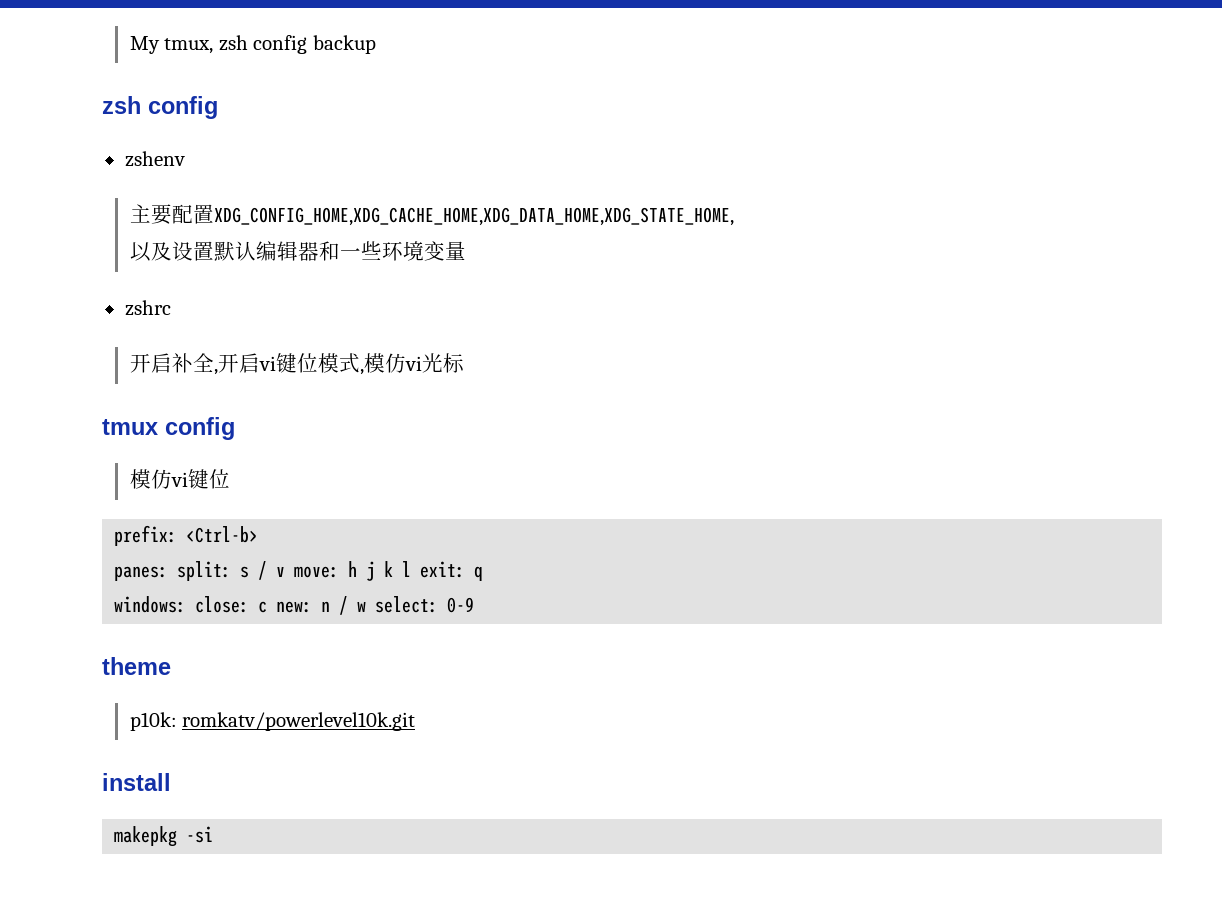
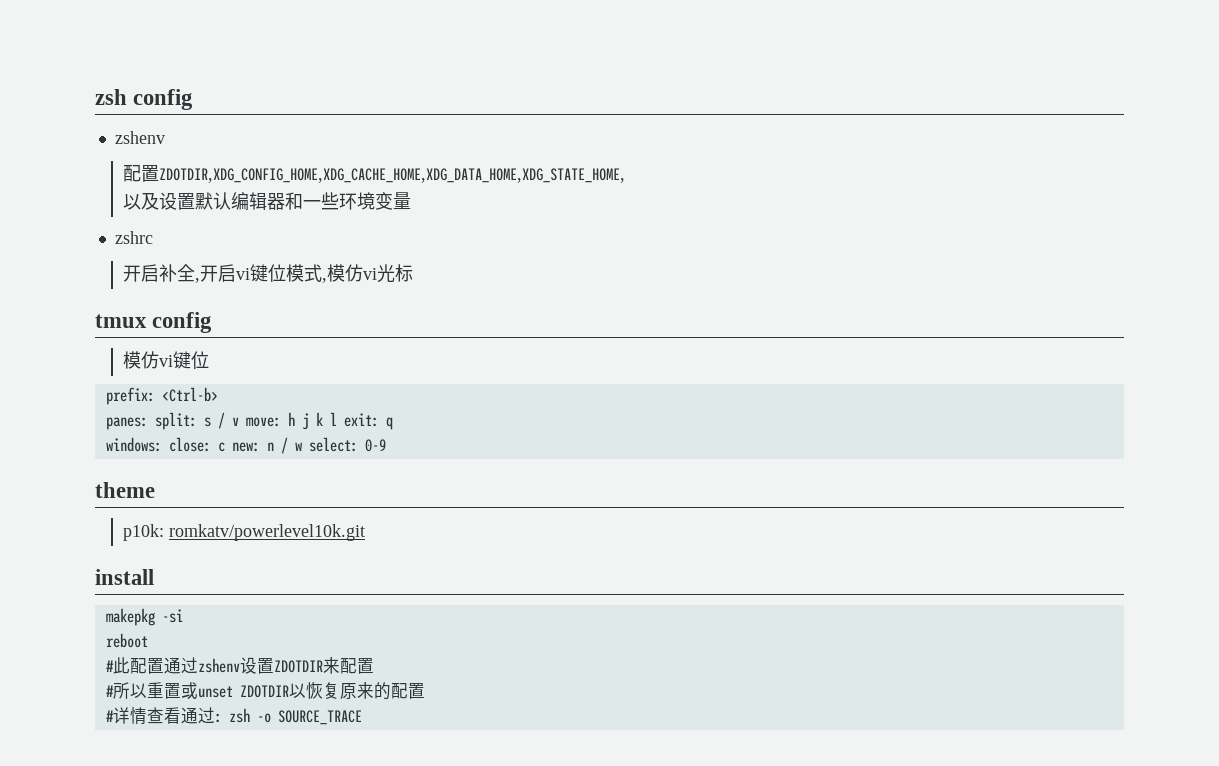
[129,35,376,54] My tmux, zsh config backup // -> (95, 97) none
[129,204,734,226] 主要配置XDG_CONFIG_HOME,XDG_CACHE_HOME,XDG_DATA_HOME,XDG_STATE_HOME, -> [123,165,626,183] 配置ZDOTDIR,XDG_CONFIG_HOME,XDG_CACHE_HOME,XDG_DATA_HOME,XDG_STATE_HOME,
(214, 834) none -> [105,633,148,648] [105,657,374,674] [105,682,425,700] [105,707,362,725] // reboot // #此配置通过zshenv设置ZDOTDIR来配置 // #所以重置或unset ZDOTDIR以恢复原来的配置 // #详情查看通过: zsh -o SOURCE_TRACE

